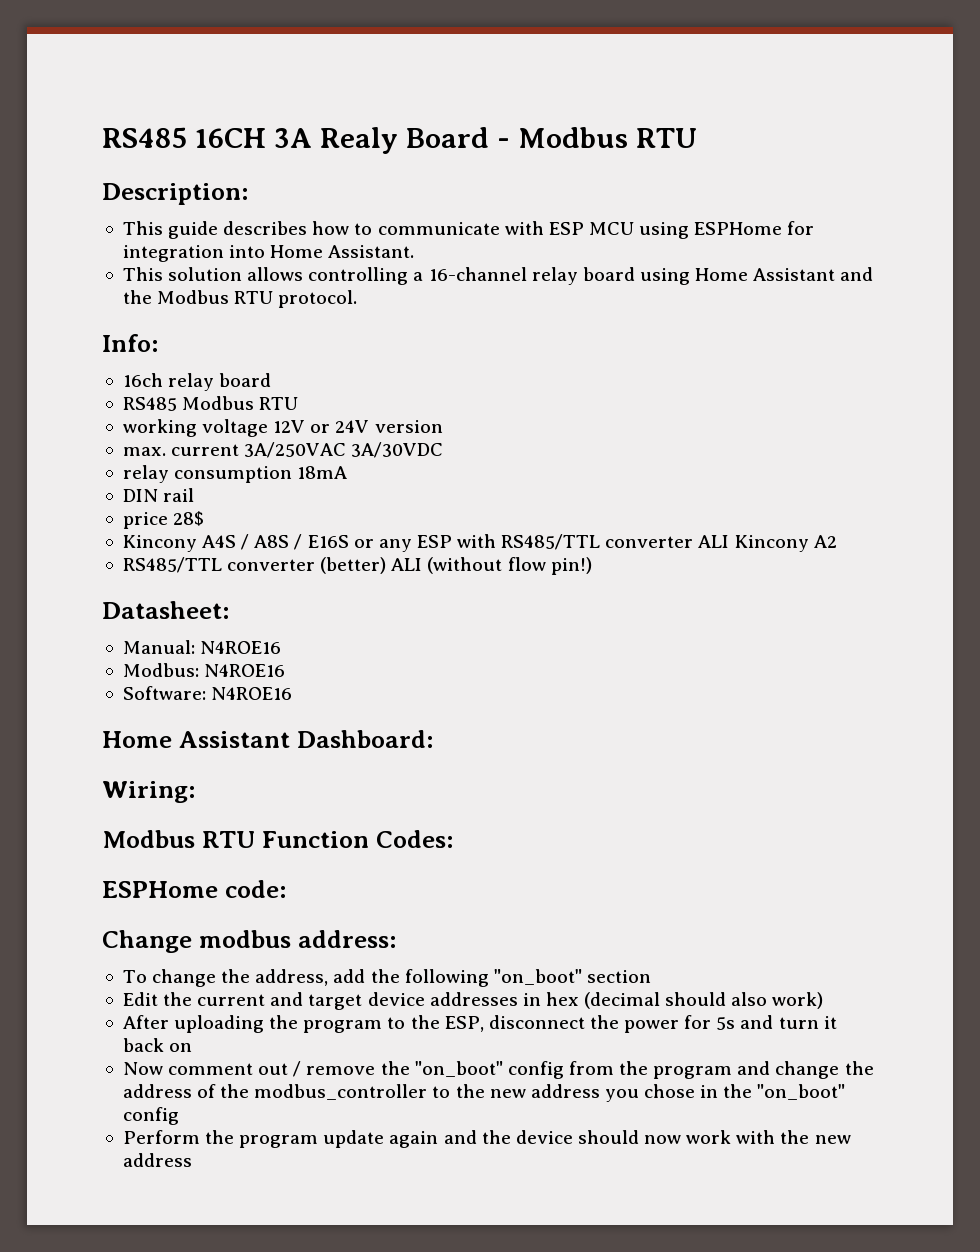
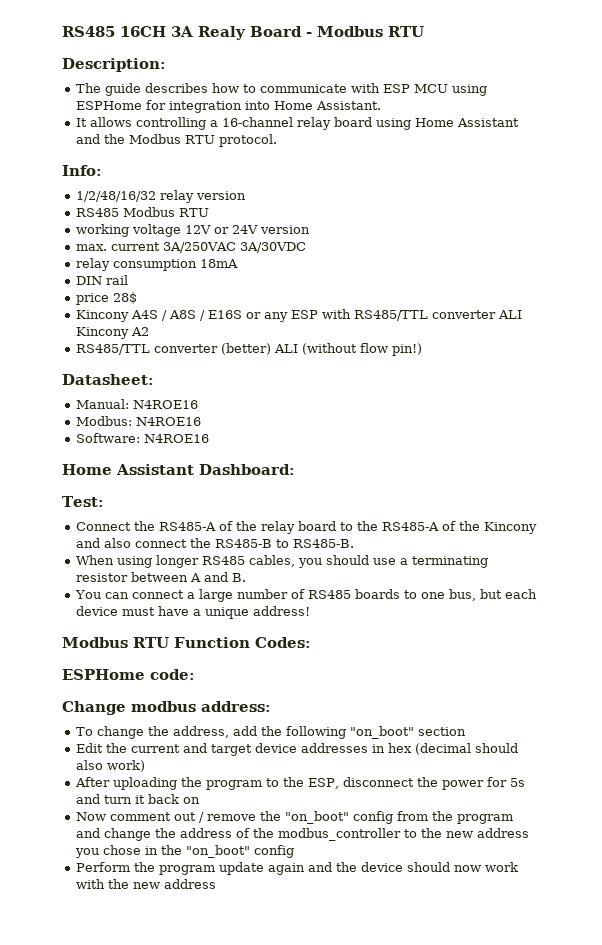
[122,221,163,235] This -> [76,83,102,93] The
[122,267,243,281] This solution -> [76,118,88,127] It
[122,373,272,391] 16ch relay board -> [76,190,247,203] 1/2/48/16/32 relay version
[102,781,196,803] Wiring: -> [62,496,104,507] [76,521,538,534] [76,538,355,548] [76,555,489,568] [76,572,247,582] [75,589,538,602] [76,606,311,619] Test: // Connect the RS485-A of the relay board to the RS485-A of the Kincony and also connect the RS485-B to RS485-B. // When using longer RS485 cables, you should use a terminating resistor between A and B. // You can connect a large number of RS485 boards to one bus, but each device must have a unique address!

